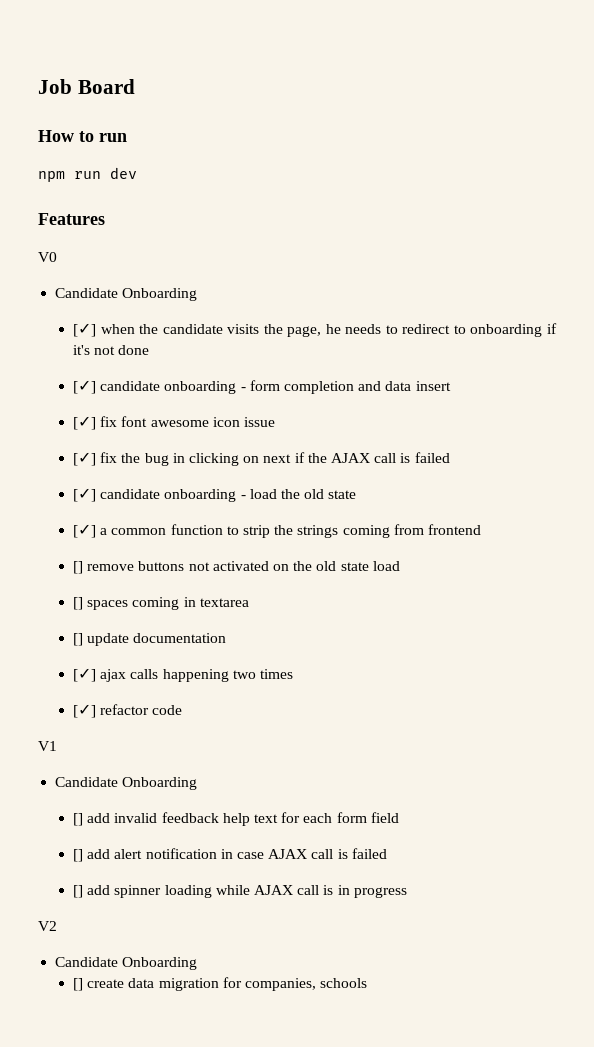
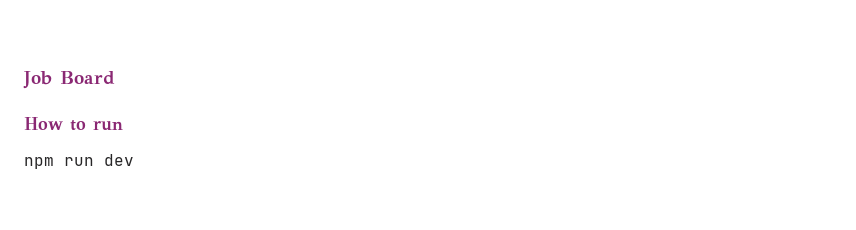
[38,213,105,225] [38,252,57,262] [55,288,198,301] [73,323,558,337] [73,345,150,355] [73,380,451,394] [73,416,276,430] [73,452,450,466] [73,488,357,502] [73,524,481,538] [73,561,400,574] [73,597,249,610] [73,633,227,646] [73,668,294,682] [73,704,183,718] [38,741,57,751] [55,777,198,790] [73,812,399,826] [73,848,387,862] [73,885,407,898] [38,921,57,931] [55,957,198,970] [73,977,368,991] // Features // V0 // Candidate Onboarding // [✓] when the candidate visits the page, he needs to redirect to onboarding if it's not done // [✓] candidate onboarding - form completion and data insert // [✓] fix font awesome icon issue // [✓] fix the bug in clicking on next if the AJAX call is failed // [✓] candidate onboarding - load the old state // [✓] a common function to strip the strings coming from frontend // [] remove buttons not activated on the old state load // [] spaces coming in textarea // [] update documentation // [✓] ajax calls happening two times // [✓] refactor code // V1 // Candidate Onboarding // [] add invalid feedback help text for each form field // [] add alert notification in case AJAX call is failed // [] add spinner loading while AJAX call is in progress // V2 // Candidate Onboarding // [] create data migration for companies, schools -> (134, 160) none

